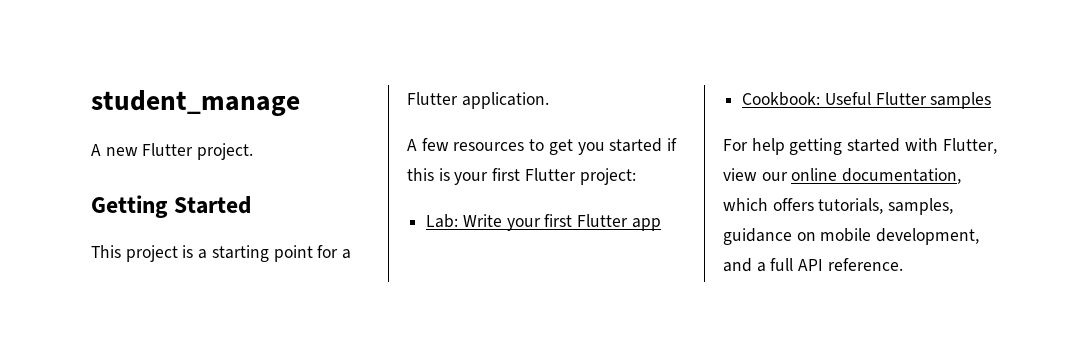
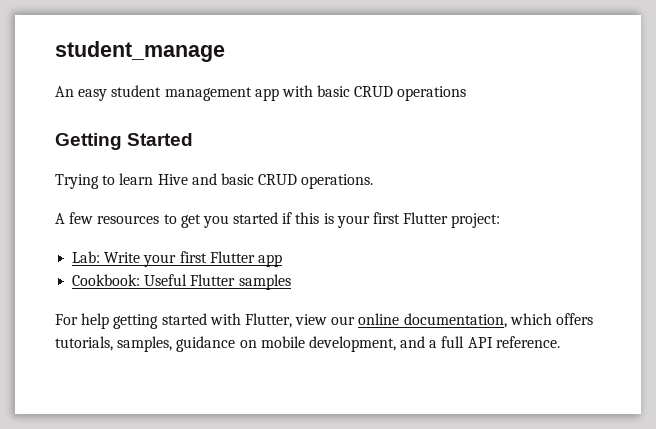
[91,143,254,160] [91,195,252,218] [91,245,352,262] [407,92,549,109] A new Flutter project. // Getting Started // This project is a starting point for a Flutter application. -> [55,85,467,101] [55,133,194,150] [55,173,374,189] An easy student management app with basic CRUD operations // Getting Started // Trying to learn Hive and basic CRUD operations.

